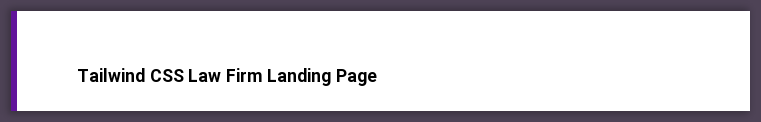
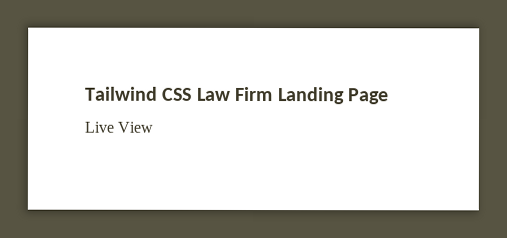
(377, 77) none -> [84,121,154,133] // Live View

